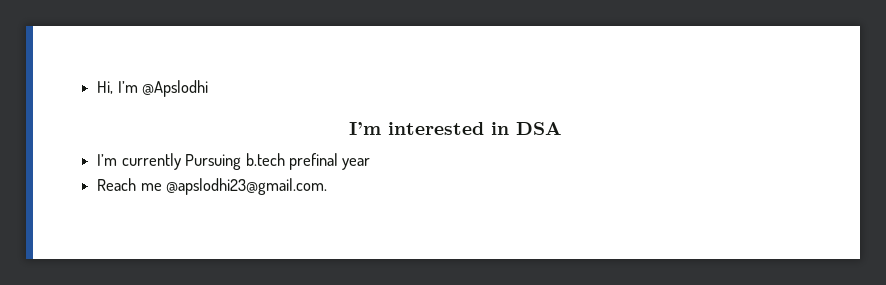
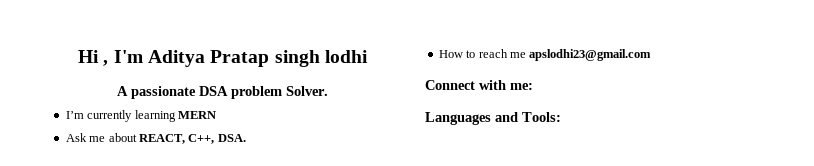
[97,80,209,97] [349,122,509,135] Hi, I’m @Apslodhi // I’m interested in -> [78,50,368,67] [117,86,196,99] Hi , I'm Aditya Pratap singh lodhi // A passionate
(562, 128) none -> [231,86,328,99] problem Solver.
[185,153,371,170] [97,178,328,195] Pursuing b.tech prefinal year // Reach me @apslodhi23@gmail.com. -> [134,110,216,122] [65,133,246,144] [438,49,652,61] [425,80,533,90] [425,112,561,125] learning MERN // Ask me about REACT, C++, DSA. // How to reach me apslodhi23@gmail.com // Connect with me: // Languages and Tools:

